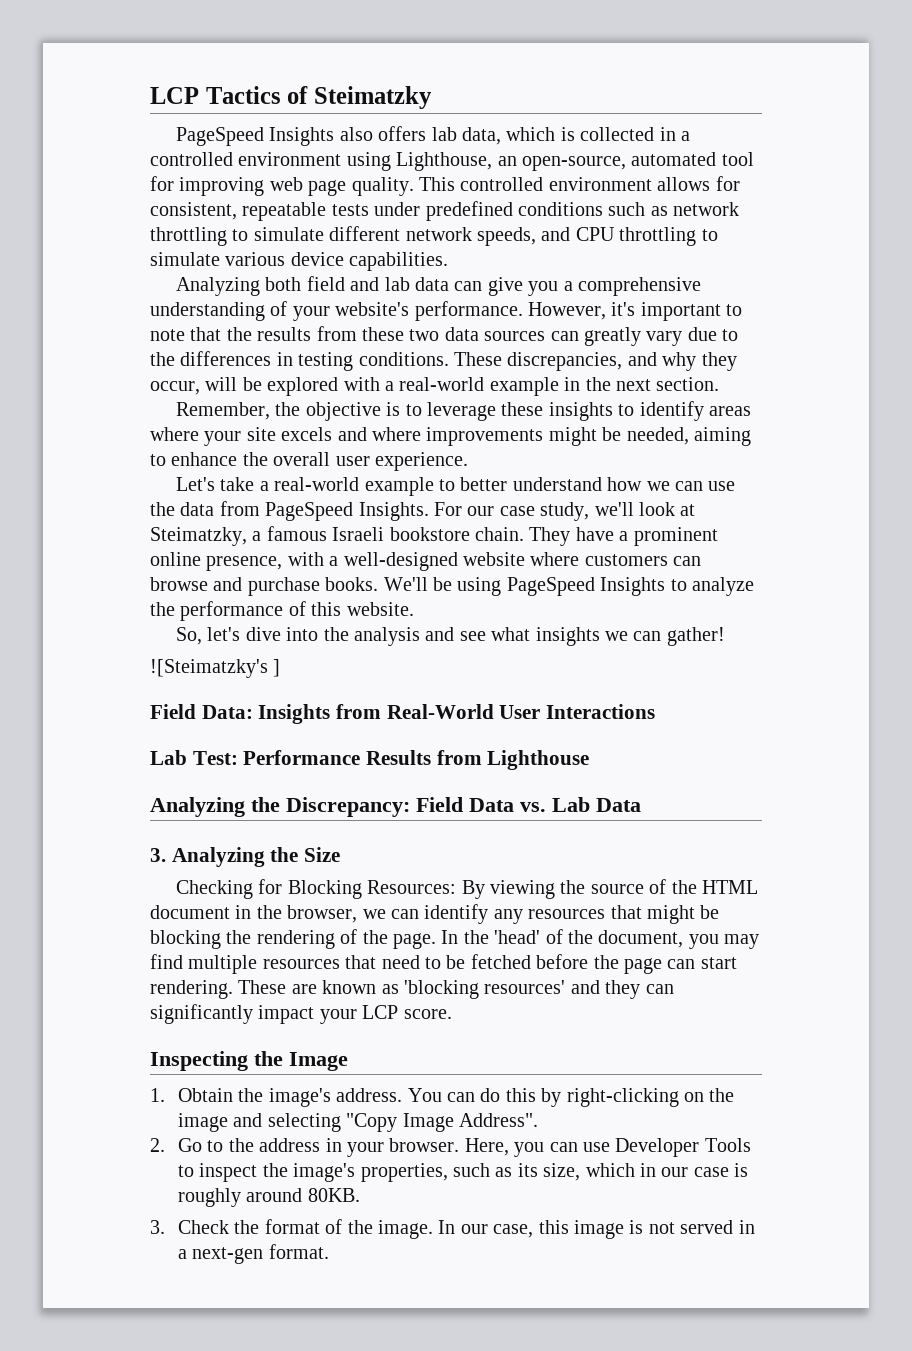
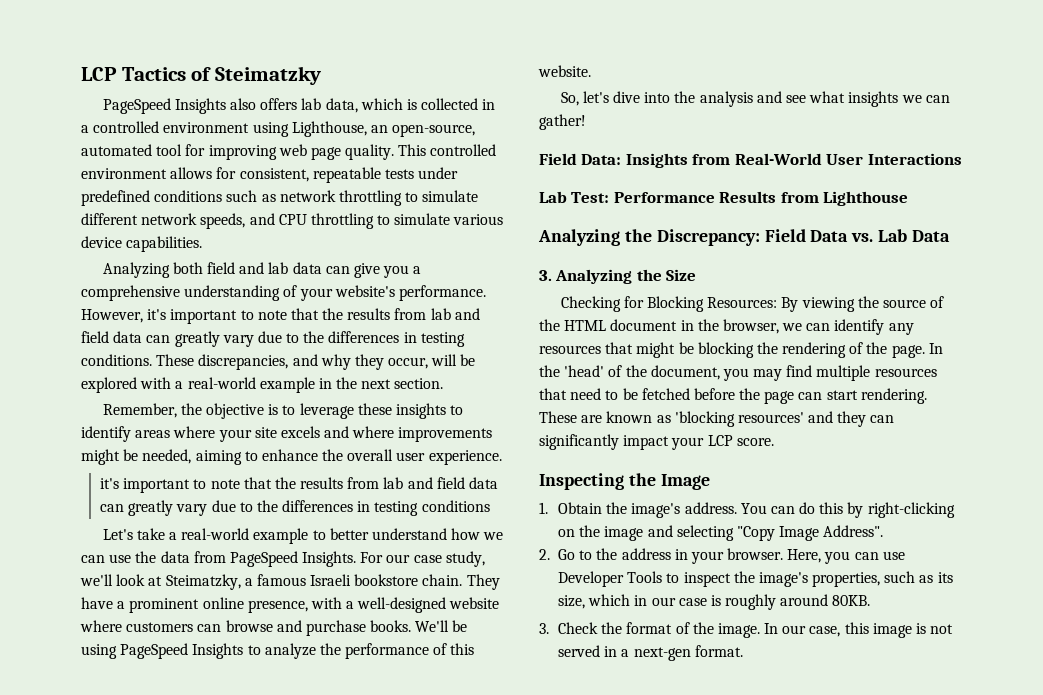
[362,327,546,341] these two data sources -> [430,308,480,320] [81,331,143,343] lab and field data
(468, 461) none -> [99,477,498,493] [99,500,490,516] // it's important to note that the results from lab and field data can greatly vary due to the differences in testing conditions
[150,659,281,678] // ![Steimatzky's ] -> (586, 122) none

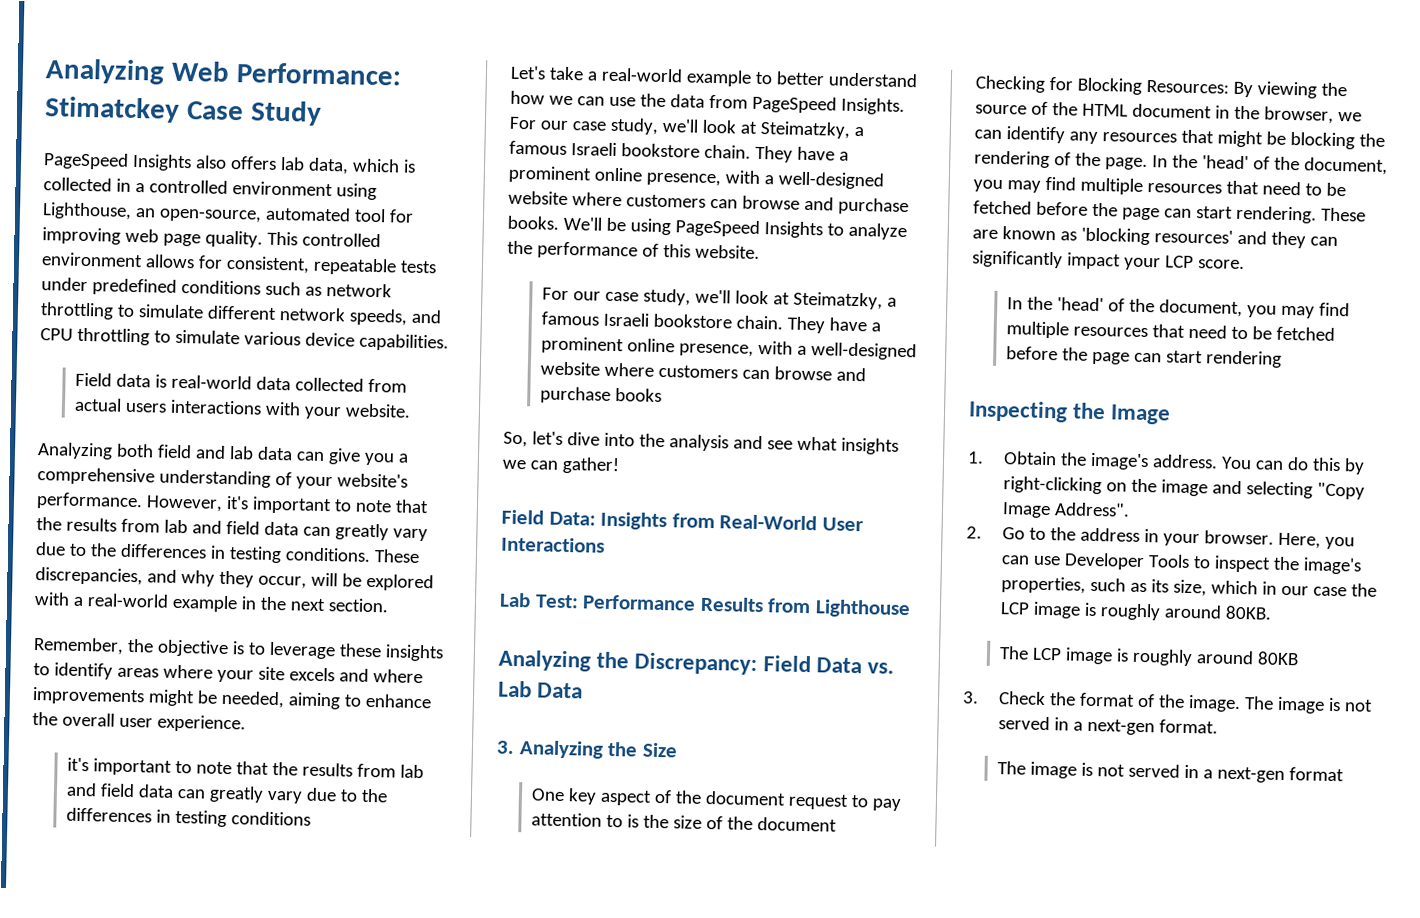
[81,66,322,85] LCP Tactics of Steimatzky -> [45,58,402,86] [44,96,322,126] Analyzing Web Performance: Stimatckey Case Study
(203, 244) none -> [74,372,407,393] [73,397,411,420] // Field data is real-world data collected from actual users interactions with your website.
(591, 71) none -> [541,287,897,310] [540,311,881,334] [540,336,917,361] [539,361,866,382] [539,386,662,404] // For our case study, we'll look at Steimatzky, a famous Israeli bookstore chain. They have a prominent online presence, with a well-designed website where customers can browse and purchase books
(697, 275) none -> [530,788,901,812] [530,812,837,832] // One key aspect of the document request to pay attention to is the size of the document
(774, 442) none -> [1006,296,1350,319] [1005,321,1335,341] [1005,346,1282,368] // In the 'head' of the document, you may find multiple resources that need to be fetched before the page can start rendering
(707, 602) none -> [1350,583,1377,597] [999,601,1081,619] the LCP image
(871, 600) none -> [998,646,1299,667] // The LCP image is roughly around 80KB
[764,622,869,637] In our case, this -> [1243,696,1274,710] The
(743, 651) none -> [996,761,1344,783] // The image is not served in a next-gen format

